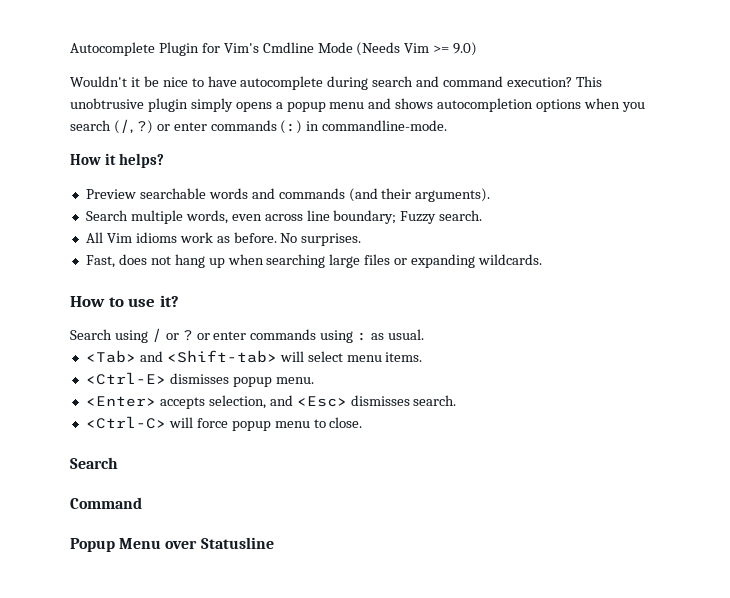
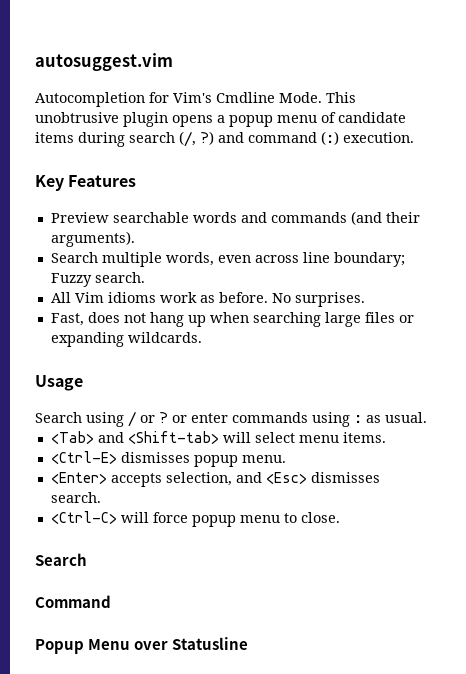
[70,42,199,56] Autocomplete Plugin -> [35,53,173,71] [35,92,145,107] autosuggest.vim // Autocompletion
[317,42,478,56] [70,76,573,90] Mode (Needs Vim >= 9.0) // Wouldn't it be nice to have autocomplete during search and command execution? -> [279,92,322,103] Mode.
[190,98,233,112] simply -> (168, 119) none
[368,98,645,112] [70,119,448,134] [70,153,164,168] and shows autocompletion options when you search (/, ?) or enter commands (:) in commandline-mode. // How it helps? -> [321,112,406,123] [35,131,414,147] [35,175,137,191] of candidate items during search (/, ?) and command (:) execution. // Key Features
[70,295,179,307] How to use it? -> [35,375,83,391] Usage

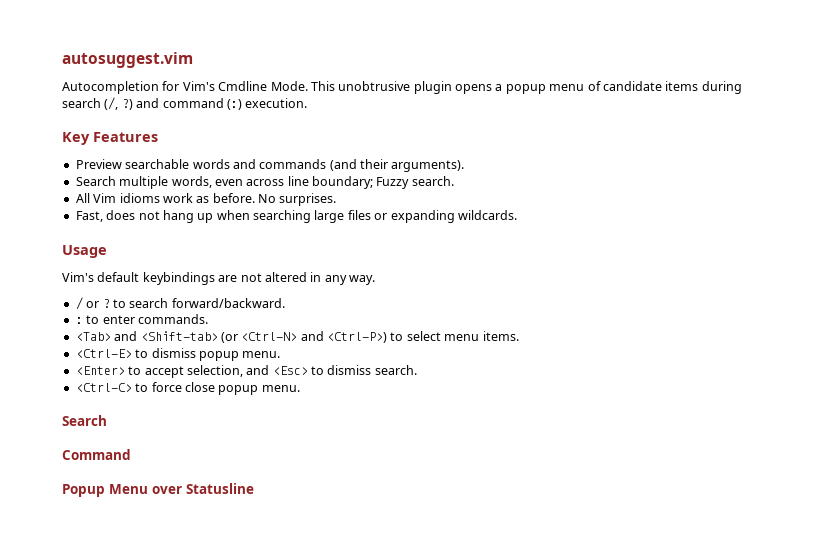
[35,411,427,427] [50,431,251,444] Search using / or ? or enter commands using : as usual. // <Tab> and <Shift-tab> will -> [62,272,375,285] [75,297,285,310] [75,314,208,324] [75,331,404,343] Vim's default keybindings are not altered in any way. // / or ? to search forward/backward. // : to enter commands. // <Tab> and <Shift-tab> (or <Ctrl-N> and <Ctrl-P>) to
[120,452,190,463] dismisses -> [135,348,196,358] to dismiss
[110,473,162,487] accepts -> [128,366,184,378] to accept
[310,472,380,483] dismisses -> [311,365,372,375] to dismiss
[120,512,340,527] will force popup menu to close. -> [135,382,300,395] to force close popup menu.

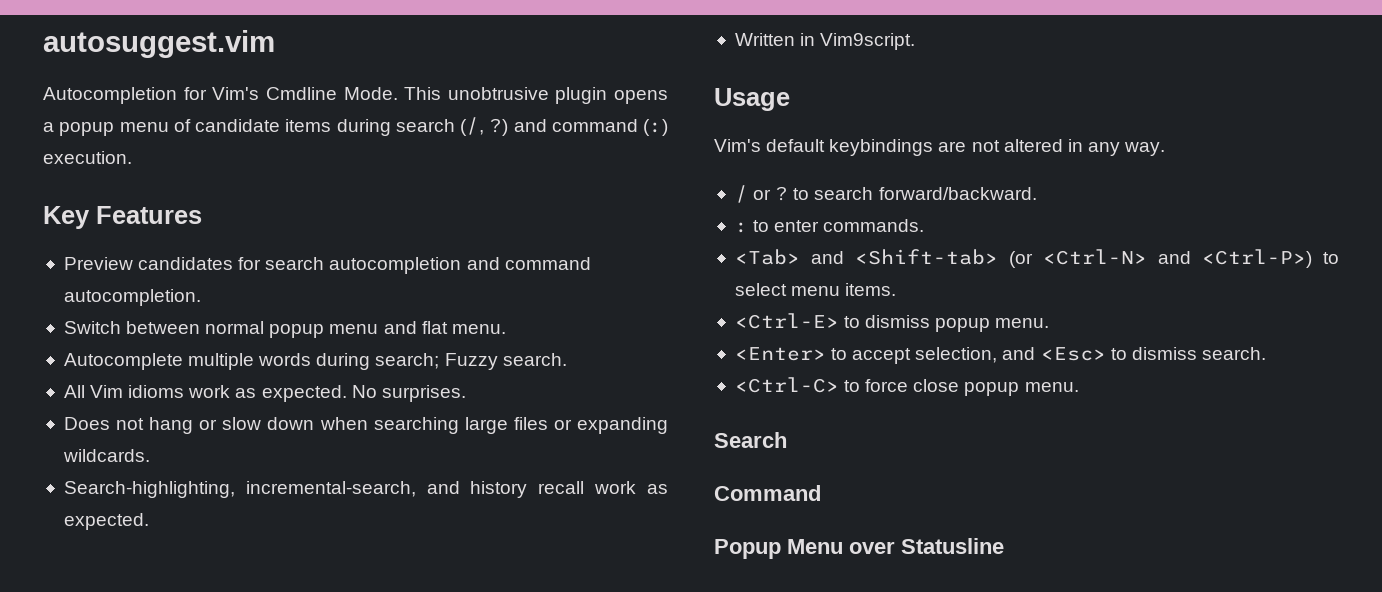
[125,159,465,172] [75,176,373,189] searchable words and commands (and their arguments). // Search multiple words, even across line boundary; -> [138,257,591,274] [63,289,201,306] [63,321,506,338] [63,353,440,370] candidates for search autocompletion and command autocompletion. // Switch between normal popup menu and flat menu. // Autocomplete multiple words during search;
[212,193,255,203] before. -> [261,385,347,402] expected.
[75,210,214,223] Fast, does not hang up -> [63,417,315,434] Does not hang or slow down
(517, 215) none -> [63,481,669,498] [63,513,149,530] [734,33,916,50] // Search-highlighting, incremental-search, and history recall work as expected. // Written in Vim9script.

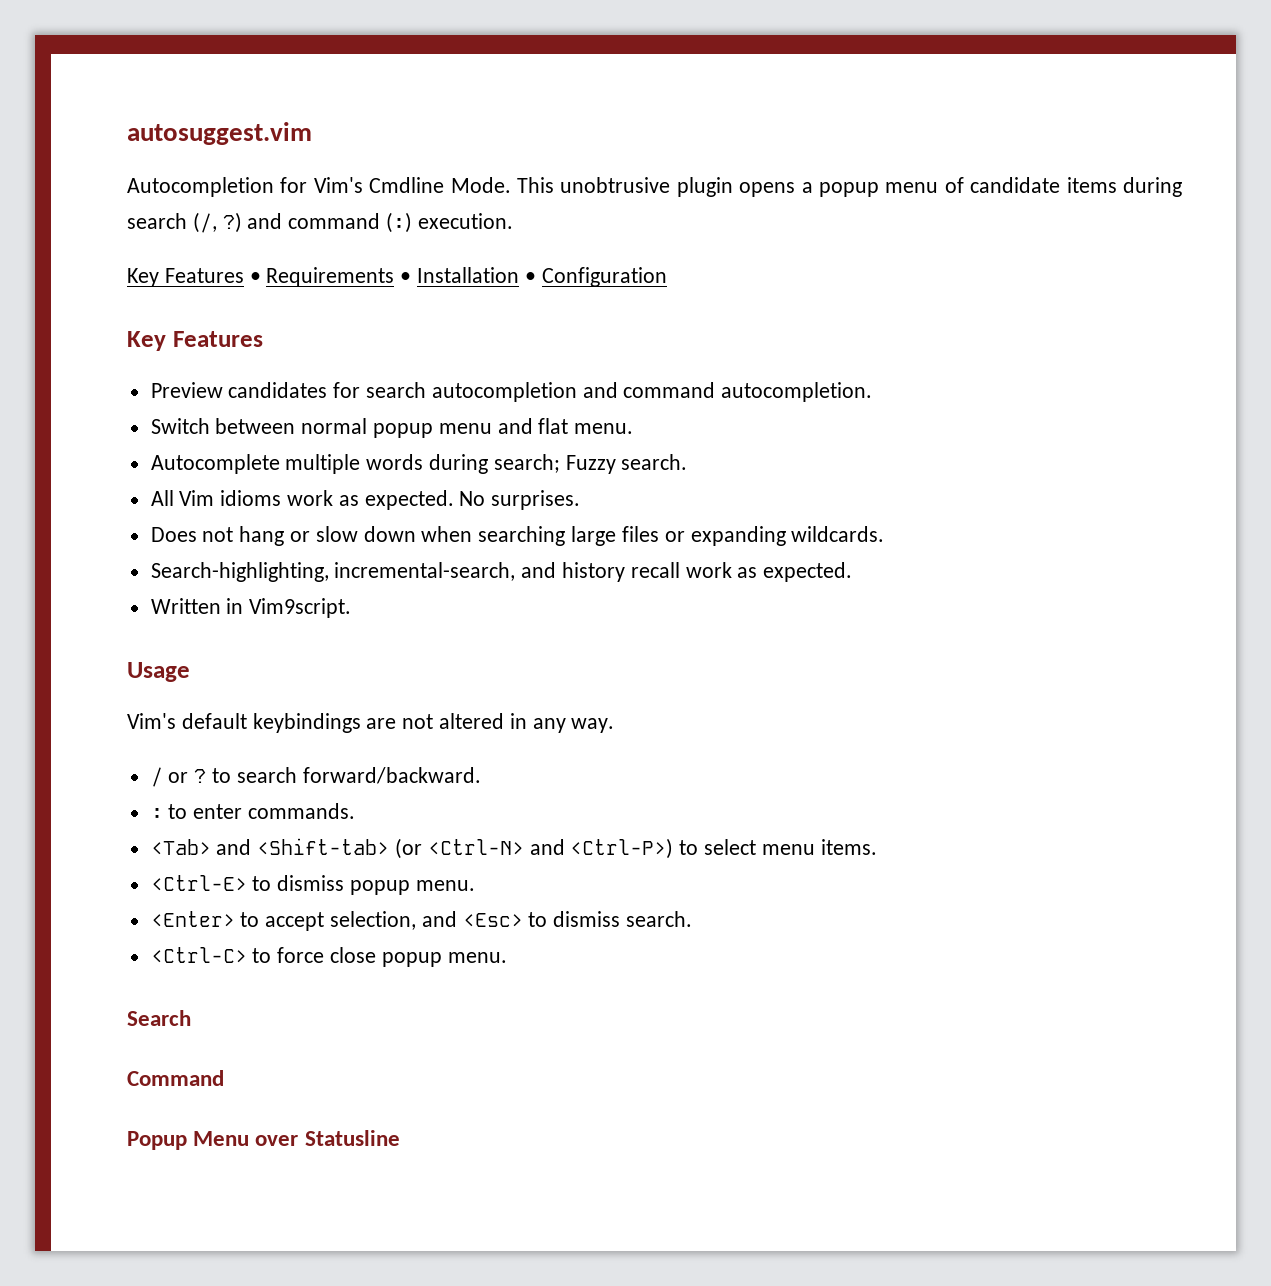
(132, 157) none -> [127,267,667,287] // Key Features • Requirements • Installation • Configuration

